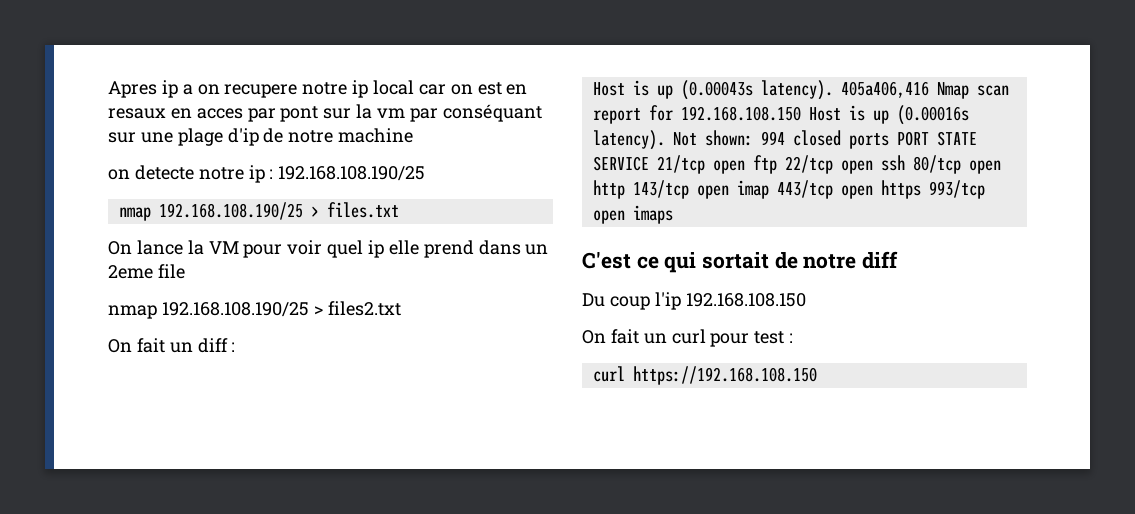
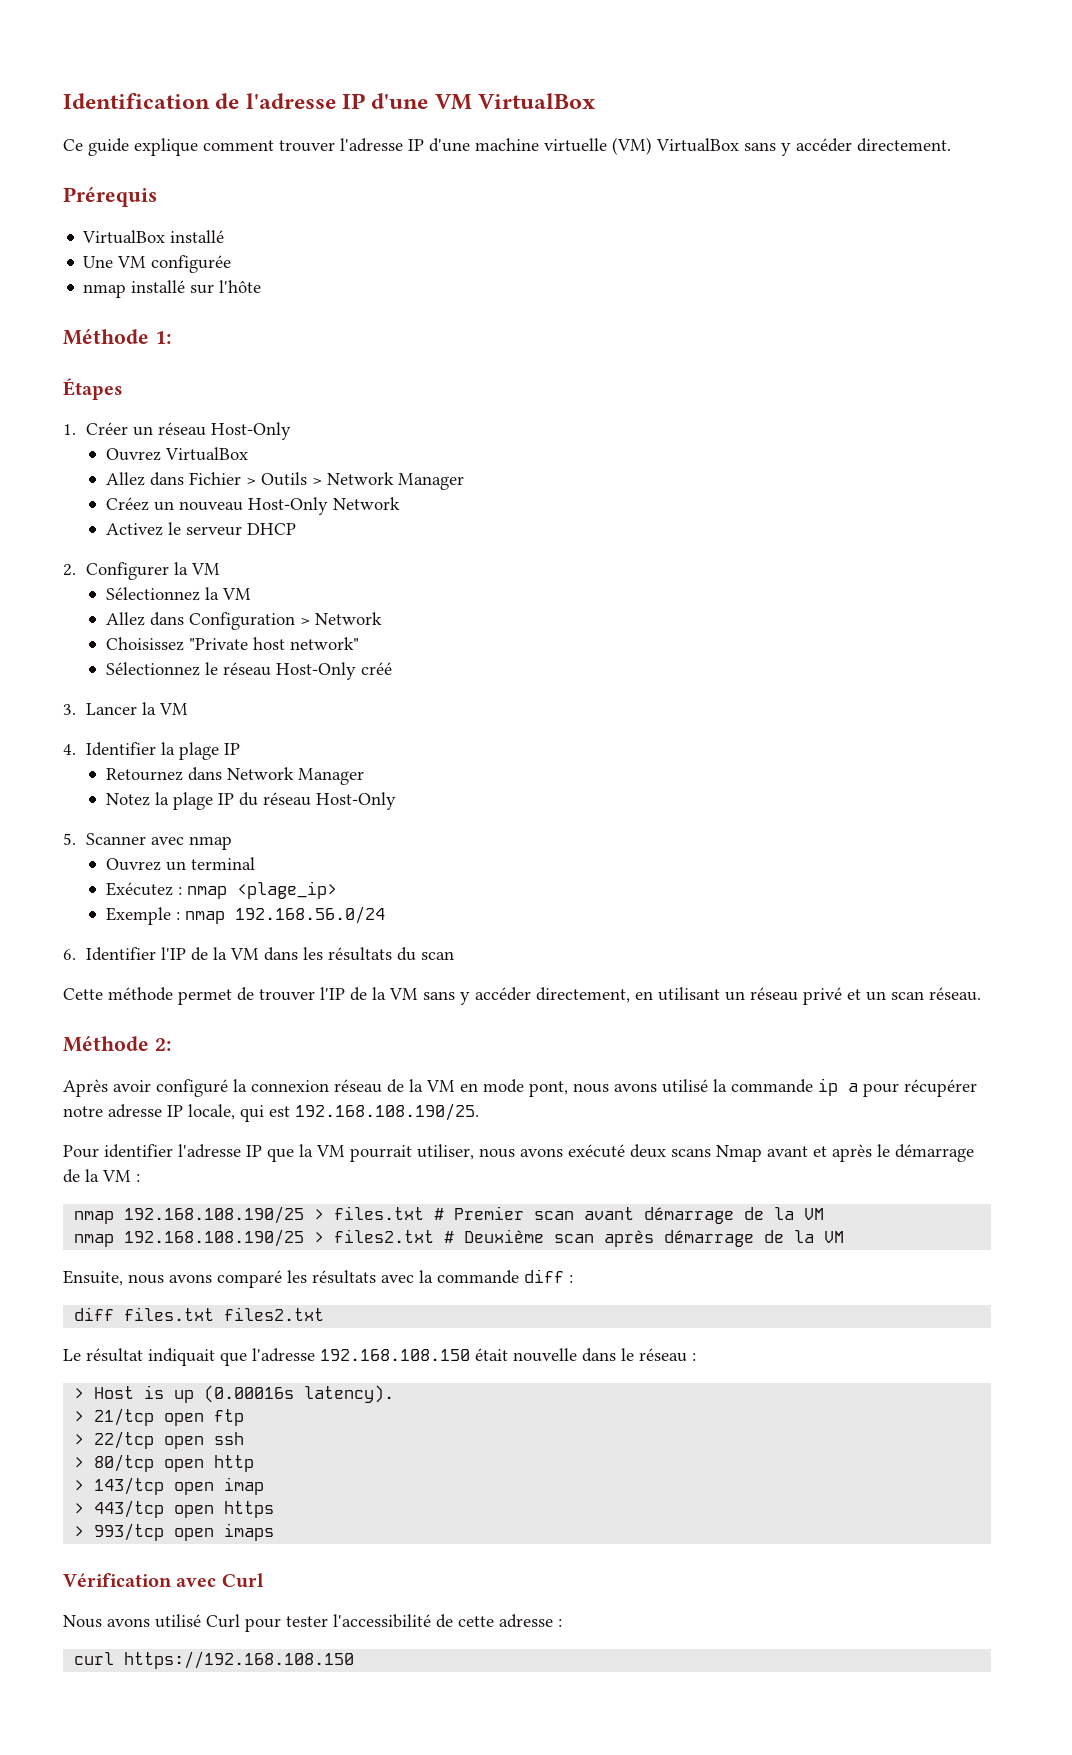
[108,80,528,98] [108,104,542,122] [108,128,414,146] [108,165,426,183] Apres ip a on recupere notre ip local car on est en resaux en acces par pont sur la vm par conséquant sur une plage d'ip de notre machine // on detecte notre ip : 192.168.108.190/25 -> [63,93,596,110] [63,137,951,156] [63,187,157,207] [82,230,225,244] [83,255,232,273] [83,280,262,298] [63,329,172,345] [63,378,123,400] [63,422,291,440] [106,447,249,461] [106,472,465,490] [106,497,401,515] [106,522,297,536] [63,562,220,580] [106,587,252,601] [106,612,383,630] [106,637,360,651] [106,662,393,680] [63,702,188,715] [63,742,240,760] [106,767,365,785] [106,792,397,810] [63,833,232,850] [106,857,256,871] [106,881,338,899] [106,906,386,925] [63,947,454,961] [63,987,981,1005] [63,1036,172,1052] [63,1078,977,1097] [63,1103,479,1122] [63,1144,974,1162] [63,1169,140,1183] Identification de l'adresse IP d'une VM VirtualBox // Ce guide explique comment trouver l'adresse IP d'une machine virtuelle (VM) VirtualBox sans y accéder directement. // Prérequis // VirtualBox installé // Une VM configurée // nmap installé sur l'hôte // Méthode 1: // Étapes // 1. Créer un réseau Host-Only // Ouvrez VirtualBox // Allez dans Fichier > Outils > Network Manager // Créez un nouveau Host-Only Network // Activez le serveur DHCP // 2. Configurer la VM // Sélectionnez la VM // Allez dans Configuration > Network // Choisissez "Private host network" // Sélectionnez le réseau Host-Only créé // 3. Lancer la VM // 4. Identifier la plage IP // Retournez dans Network Manager // Notez la plage IP du réseau Host-Only // 5. Scanner avec nmap // Ouvrez un terminal // Exécutez : nmap <plage_ip> // Exemple : nmap 192.168.56.0/24 // 6. Identifier l'IP de la VM dans les résultats du scan // Cette méthode permet de trouver l'IP de la VM sans y accéder directement, en utilisant un réseau privé et un scan réseau. // Méthode 2: // Après avoir configuré la connexion réseau de la VM en mode pont, nous avons utilisé la commande ip a pour récupérer notre adresse IP locale, qui est 192.168.108.190/25. // Pour identifier l'adresse IP que la VM pourrait utiliser, nous avons exécuté deux scans Nmap avant et après le démarrage de la VM :
[108,240,549,258] [108,264,185,279] [108,301,401,319] [108,338,236,353] [592,80,1009,100] [592,105,801,124] // On lance la VM pour voir quel ip elle prend dans un 2eme file // nmap 192.168.108.190/25 > files2.txt // On fait un diff : // Host is up (0.00043s latency). 405a406,416 Nmap scan report for 192.168.108.150 -> [434,1206,825,1224] [74,1229,845,1247] [63,1269,573,1288] [74,1307,325,1321] [63,1348,696,1366] [74,1388,85,1399] # Premier scan avant démarrage de la VM // nmap 192.168.108.190/25 > files2.txt # Deuxième scan après démarrage de la VM // Ensuite, nous avons comparé les résultats avec la commande diff : // diff files.txt files2.txt // Le résultat indiquait que l'adresse 192.168.108.150 était nouvelle dans le réseau : // >
[672,130,977,149] [592,156,649,171] Not shown: 994 closed ports PORT STATE SERVICE -> [74,1411,85,1422] // >
(777, 164) none -> [74,1434,85,1445] // >
(905, 163) none -> [74,1457,85,1468] // >
(625, 189) none -> [74,1480,85,1491] // >
(769, 189) none -> [74,1503,85,1514] // >
(921, 189) none -> [74,1526,85,1537] // >
[582,251,899,273] [582,292,806,310] [582,329,785,347] C'est ce qui sortait de notre diff // Du coup l'ip 192.168.108.150 // On fait un curl pour test -> [63,1573,264,1588] [63,1614,553,1632] Vérification avec Curl // Nous avons utilisé Curl pour tester l'accessibilité de cette adresse

